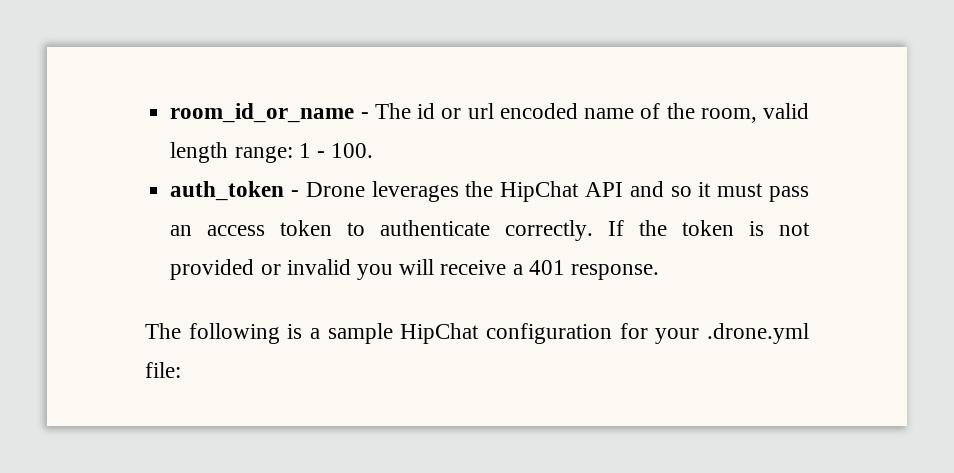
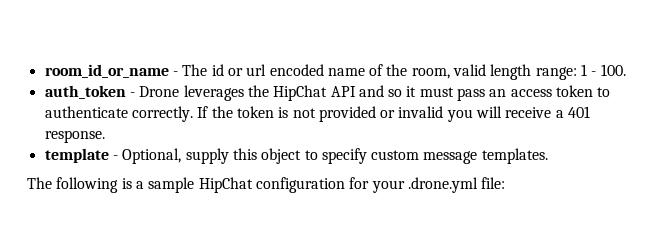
(659, 272) none -> [44,148,548,164] // template - Optional, supply this object to specify custom message templates.

